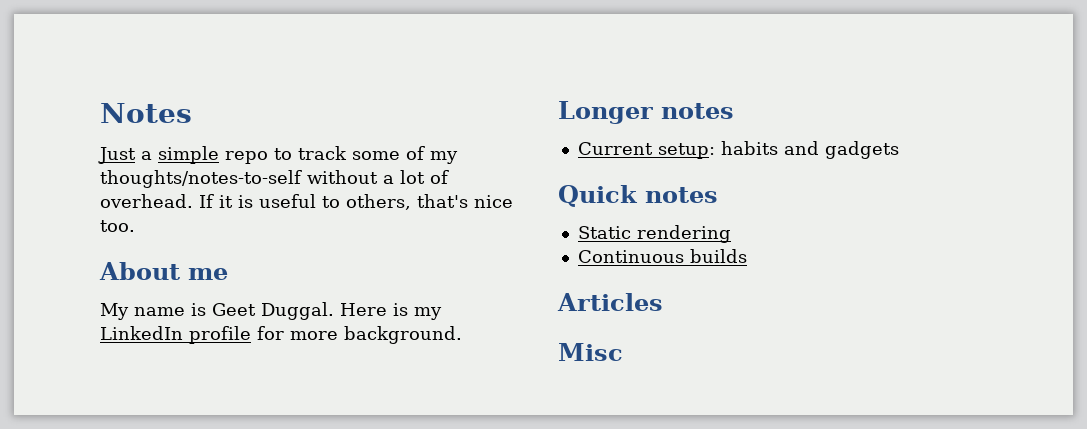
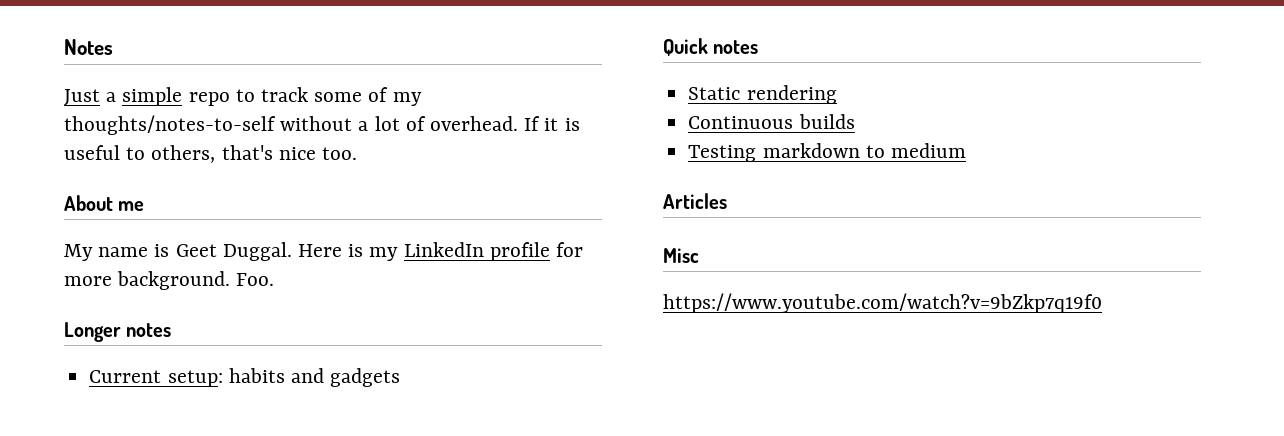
(462, 335) none -> [236,273,275,286] Foo.
(747, 256) none -> [688,143,966,162] // Testing markdown to medium
(623, 352) none -> [663,293,1102,313] // https://www.youtube.com/watch?v=9bZkp7q19f0

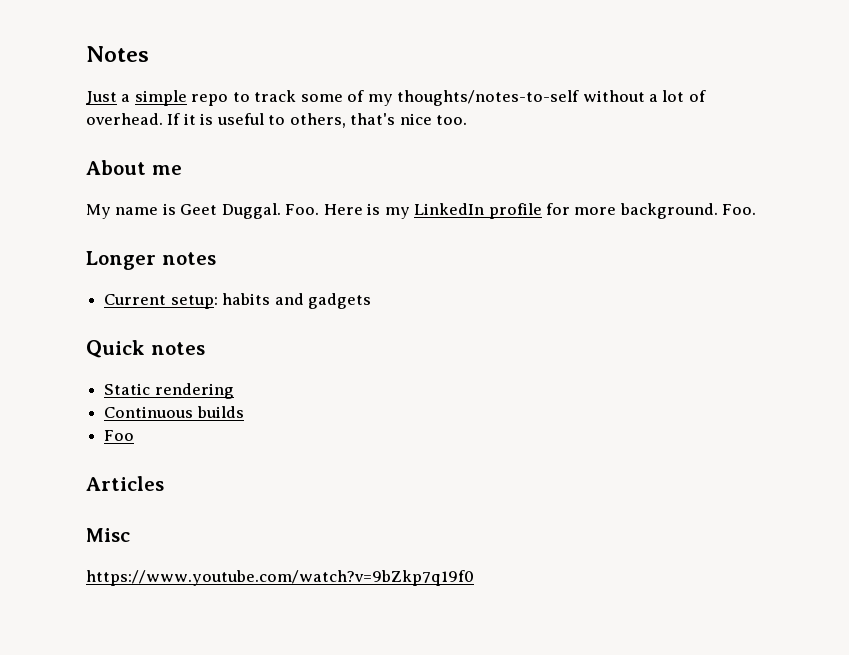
(292, 251) none -> [285,204,320,215] Foo.
[688,143,966,162] Testing markdown to medium -> [104,430,135,441] Foo

